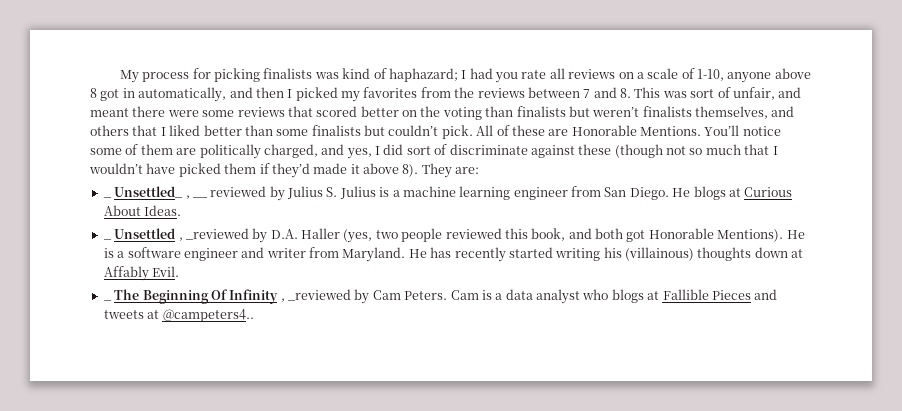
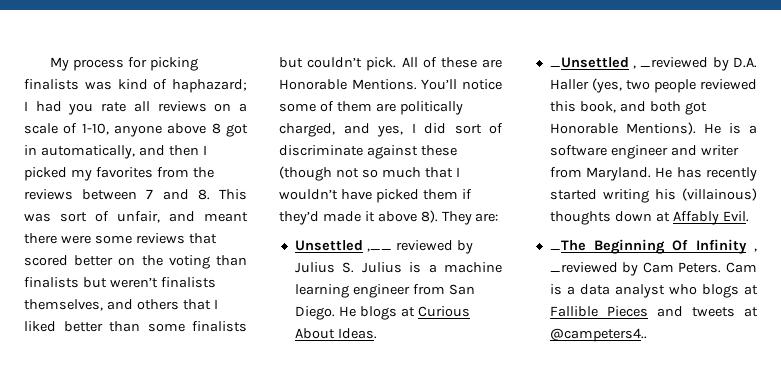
[102,186,208,199] _ Unsettled_ , __ -> [294,240,392,252] Unsettled ,__
[102,239,112,240] [114,228,176,239] _ Unsettled -> [549,57,629,68] _Unsettled
[102,300,112,301] [114,289,140,300] _ The -> [549,240,586,251] _The

